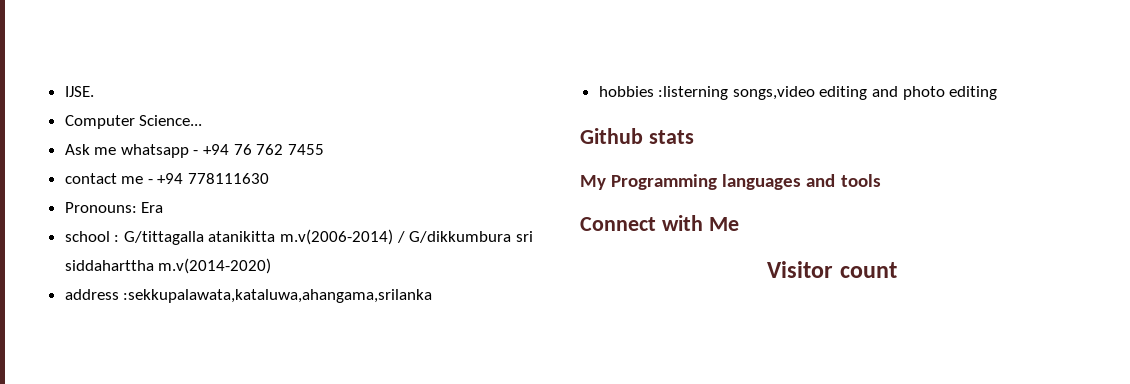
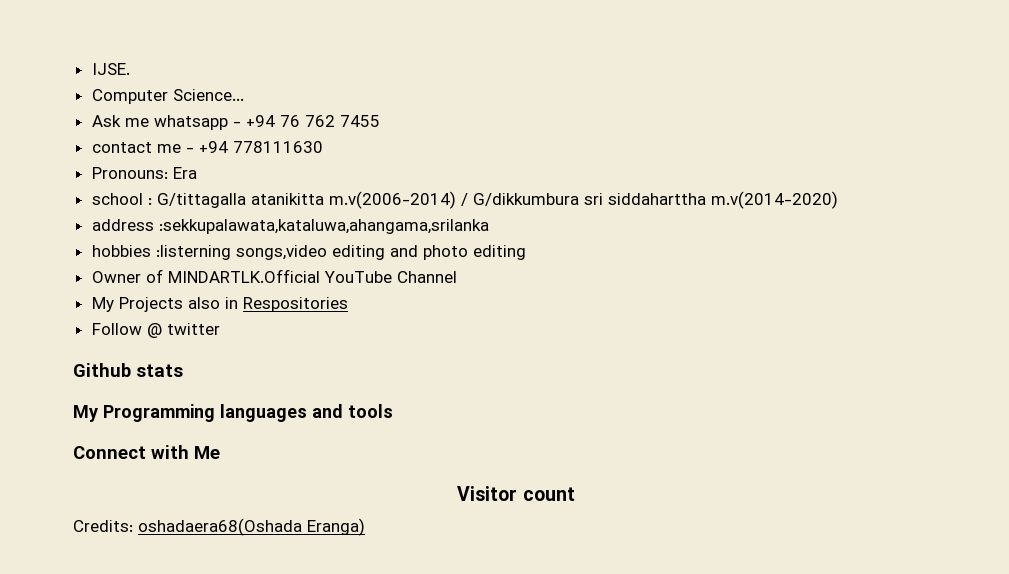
(998, 93) none -> [91,269,457,283] [91,297,348,312] [91,323,220,338] // Owner of MINDARTLK.Official YouTube Channel // My Projects also in Respositories // Follow @ twitter
(897, 270) none -> [73,518,365,536] // Credits: oshadaera68(Oshada Eranga)

